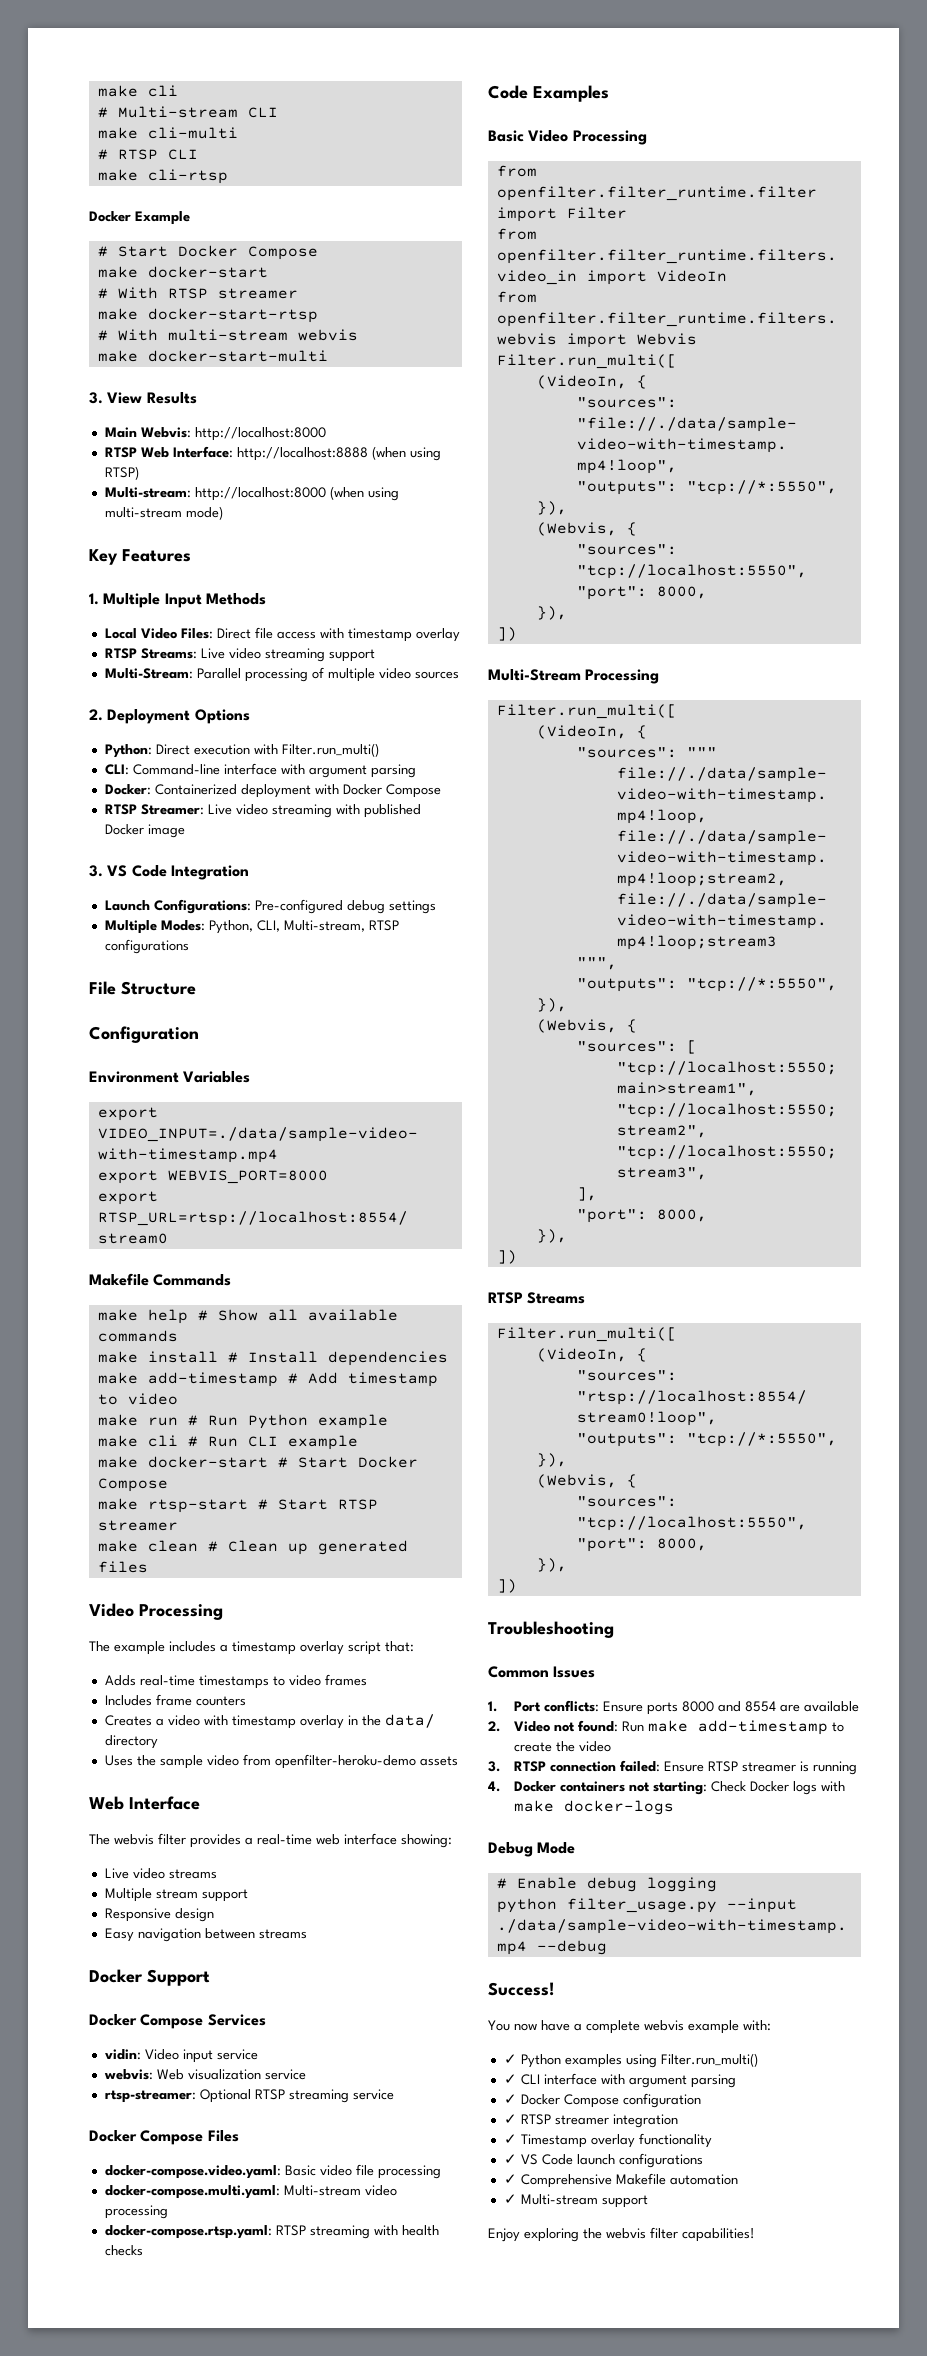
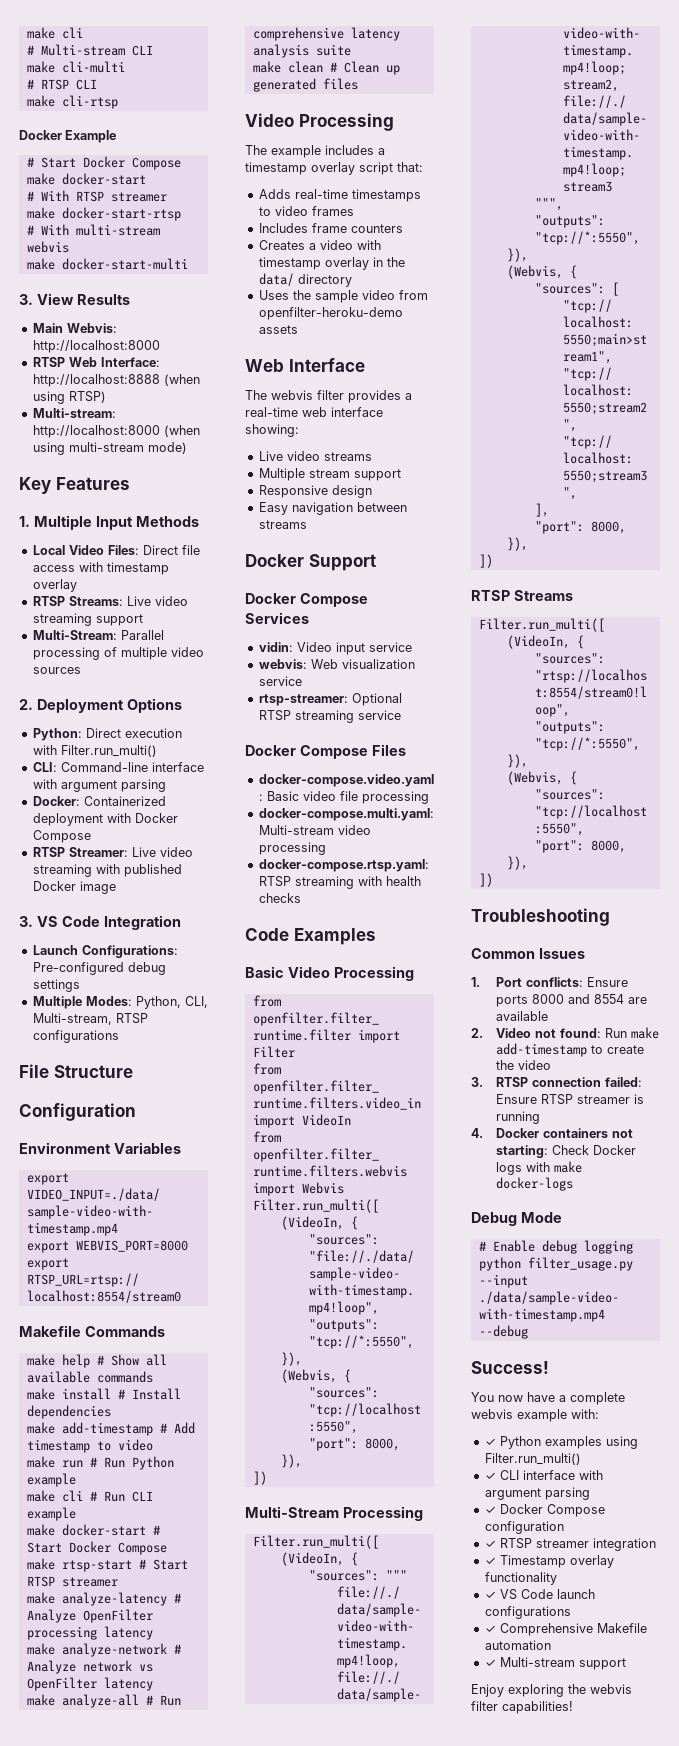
(178, 1525) none -> [26,1592,181,1606] [26,1609,153,1623] [26,1626,153,1640] [26,1643,181,1657] [26,1660,153,1674] [26,1677,153,1691] [26,1694,181,1708] [252,27,400,41] [252,44,351,58] // make analyze-latency # Analyze OpenFilter processing latency // make analyze-network # Analyze network vs OpenFilter latency // make analyze-all # Run comprehensive latency analysis suite

